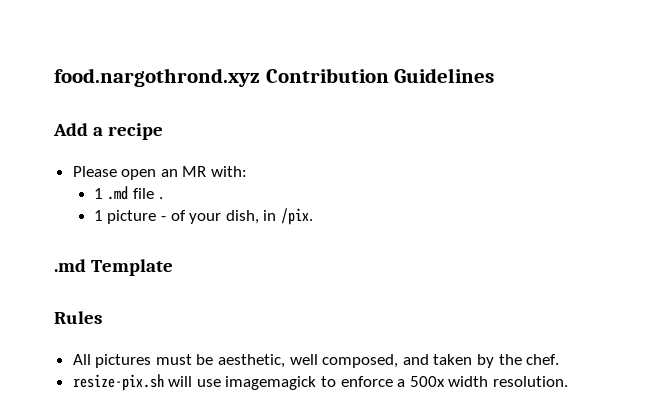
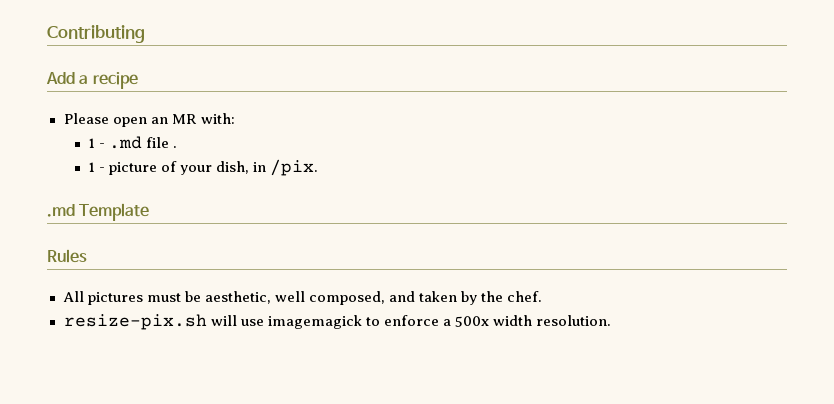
[54,68,495,87] food.nargothrond.xyz Contribution Guidelines -> [47,25,145,43] Contributing
(103, 193) none -> [99,143,106,148] -
[107,210,166,224] picture - -> [99,162,158,175] - picture

